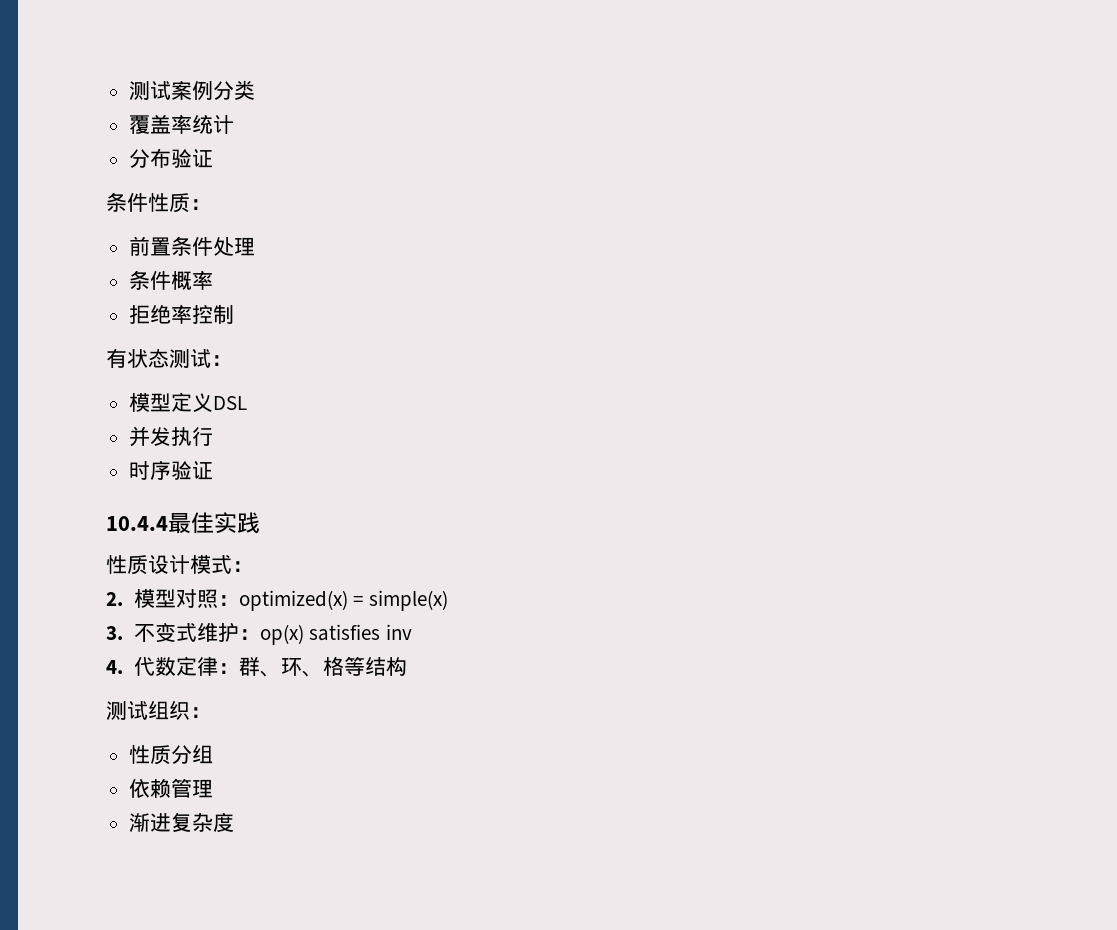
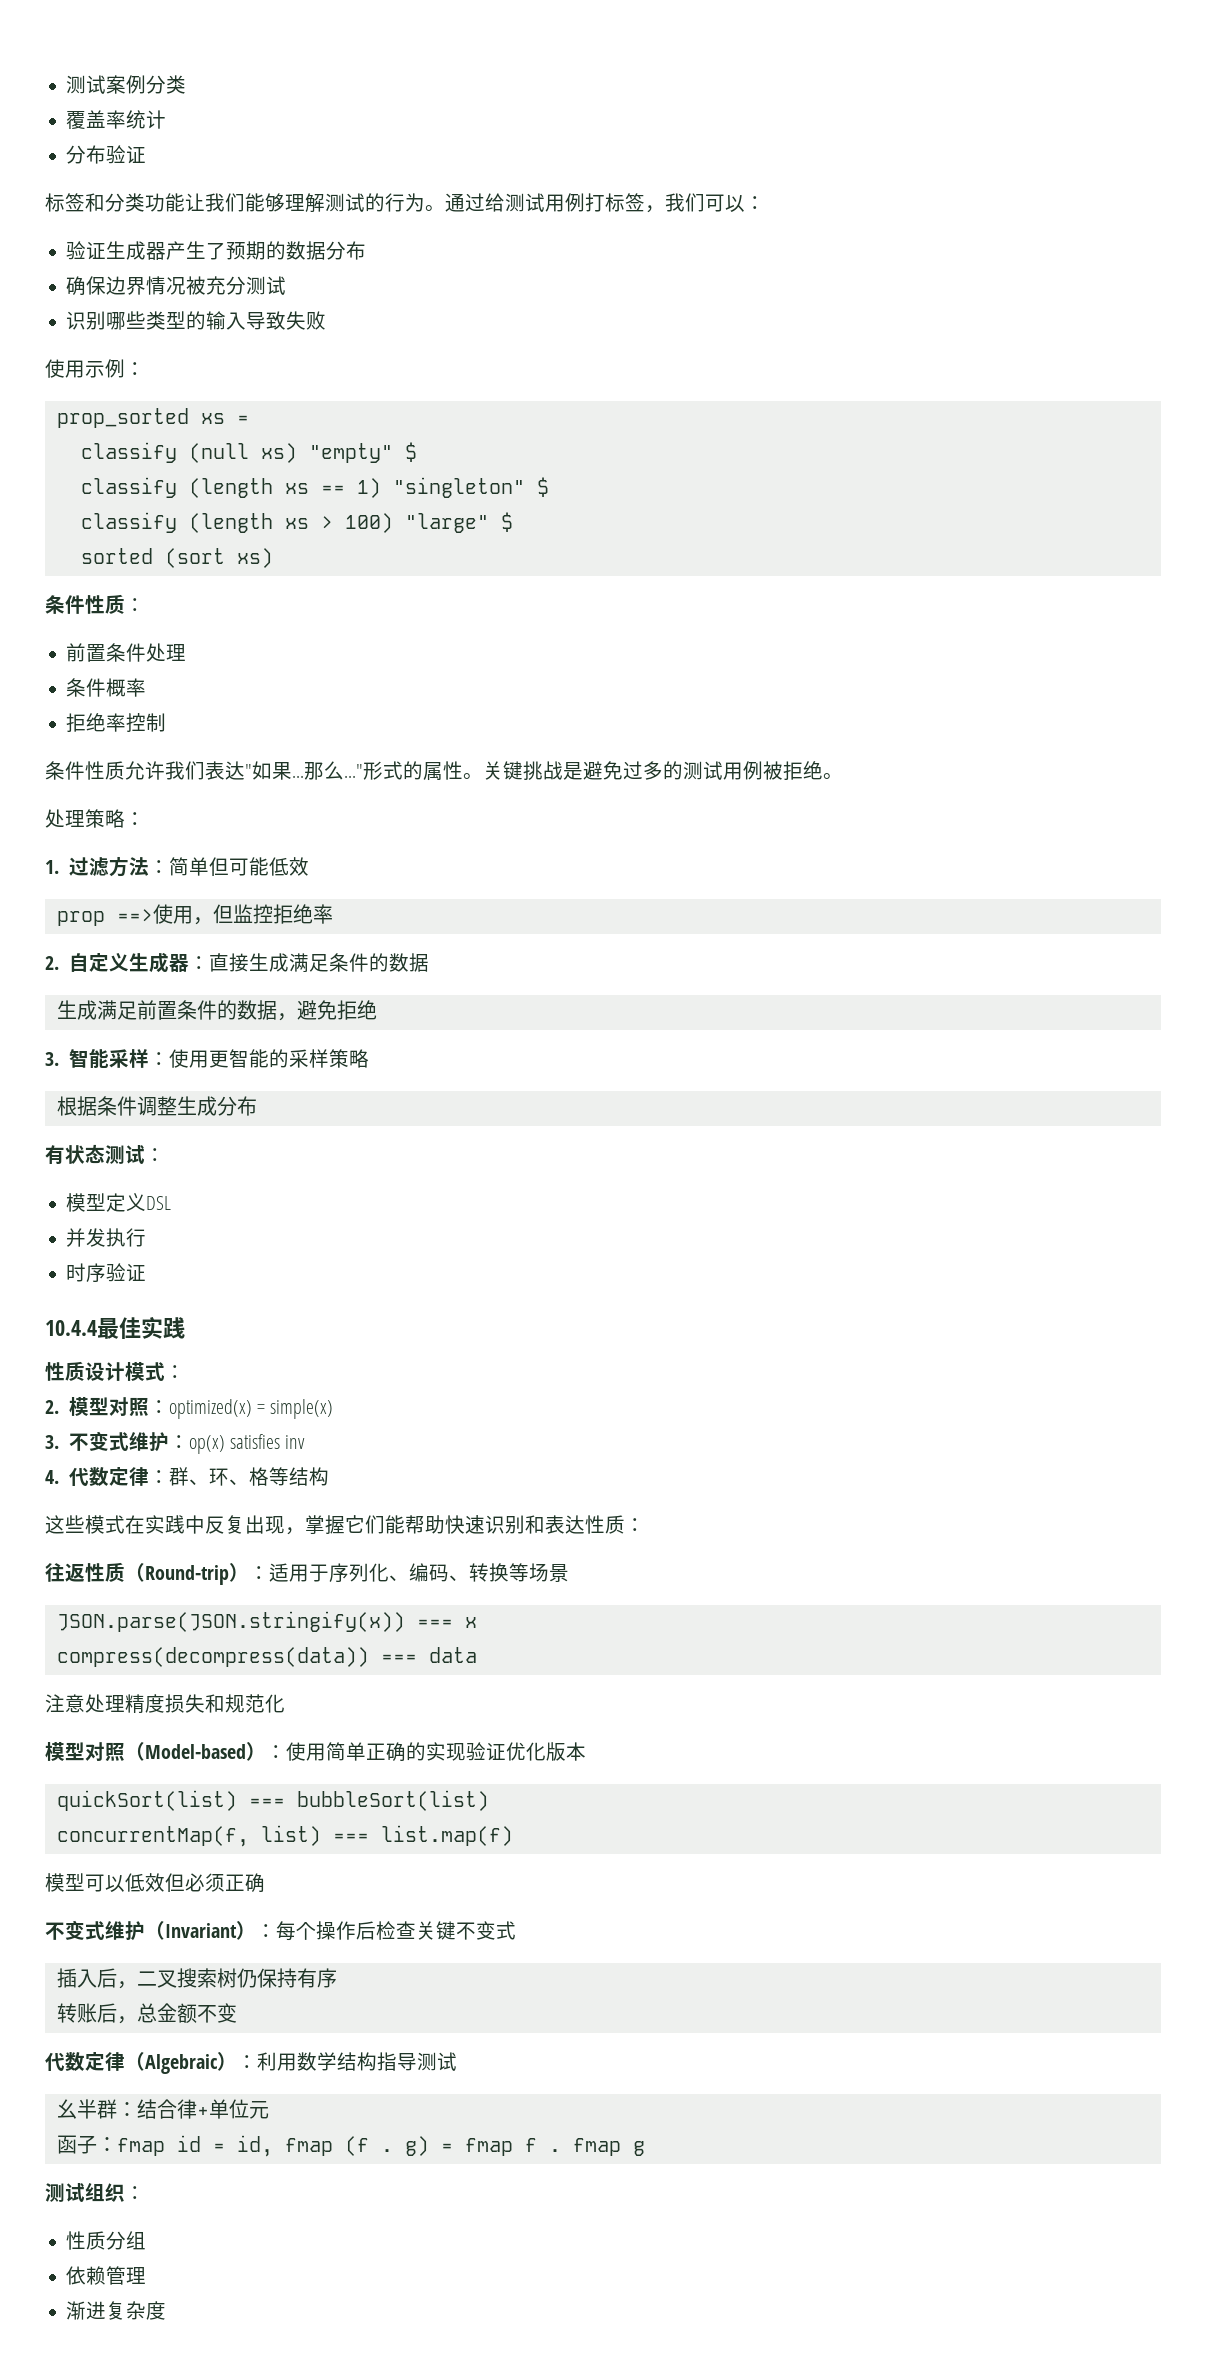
(214, 158) none -> [45,193,765,213] [66,241,367,260] [66,276,287,296] [66,311,327,330] [45,359,145,378] [56,408,249,428] [80,442,417,463] [80,477,549,498] [80,512,513,533] [80,548,273,568] // 标签和分类功能让我们能够理解测试的行为。通过给测试用例打标签，我们可以： // 验证生成器产生了预期的数据分布 // 确保边界情况被充分测试 // 识别哪些类型的输入导致失败 // 使用示例： // prop_sorted xs = // classify (null xs) "empty" $ // classify (length xs == 1) "singleton" $ // classify (length xs > 100) "large" $ // sorted (sort xs)
(235, 314) none -> [45,761,843,781] [45,809,145,828] [45,856,309,877] [56,904,333,926] [45,952,429,973] [56,1000,377,1021] [45,1049,369,1068] [56,1096,257,1116] // 条件性质允许我们表达"如果...那么..."形式的属性。关键挑战是避免过多的测试用例被拒绝。 // 处理策略： // 1.过滤方法：简单但可能低效 // prop ==>使用，但监控拒绝率 // 2.自定义生成器：直接生成满足条件的数据 // 生成满足前置条件的数据，避免拒绝 // 3.智能采样：使用更智能的采样策略 // 根据条件调整生成分布
(407, 666) none -> [45,1515,645,1535] [45,1562,569,1585] [56,1611,477,1632] [56,1647,477,1667] [45,1694,285,1713] [45,1741,586,1762] [56,1790,489,1811] [56,1825,513,1847] [45,1873,265,1893] [45,1920,516,1941] [56,1968,337,1989] [56,2003,237,2024] [45,2052,457,2074] [56,2099,269,2119] [56,2135,645,2157] // 这些模式在实践中反复出现，掌握它们能帮助快速识别和表达性质： // 往返性质（Round-trip）：适用于序列化、编码、转换等场景 // JSON.parse(JSON.stringify(x)) === x // compress(decompress(data)) === data // 注意处理精度损失和规范化 // 模型对照（Model-based）：使用简单正确的实现验证优化版本 // quickSort(list) === bubbleSort(list) // concurrentMap(f, list) === list.map(f) // 模型可以低效但必须正确 // 不变式维护（Invariant）：每个操作后检查关键不变式 // 插入后，二叉搜索树仍保持有序 // 转账后，总金额不变 // 代数定律（Algebraic）：利用数学结构指导测试 // 幺半群：结合律+单位元 // 函子：fmap id = id, fmap (f . g) = fmap f . fmap g

